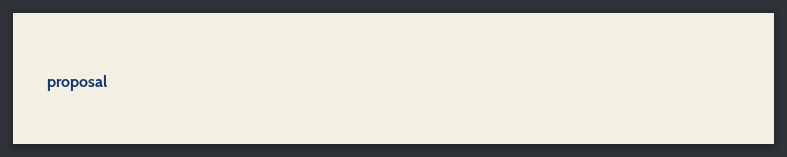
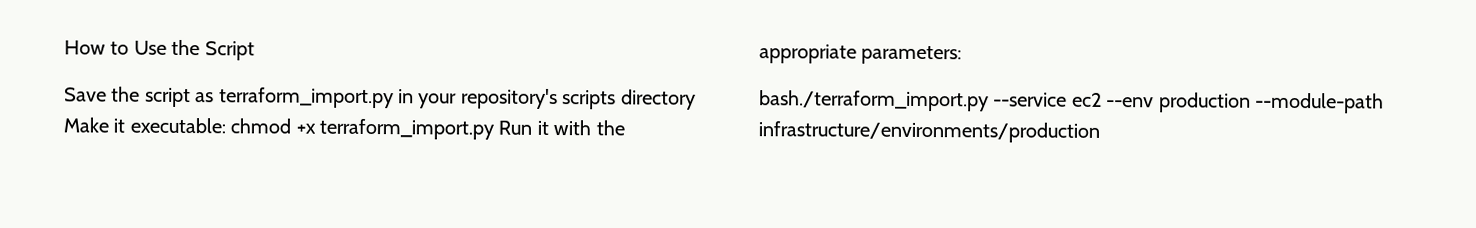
[47,75,107,91] proposal -> [64,39,255,61] [64,86,696,110] [63,117,625,140] [759,44,963,65] [759,90,1384,114] [758,121,1100,143] How to Use the Script // Save the script as terraform_import.py in your repository's scripts directory Make it executable: chmod +x terraform_import.py Run it with the appropriate parameters: // bash./terraform_import.py --service ec2 --env production --module-path infrastructure/environments/production

